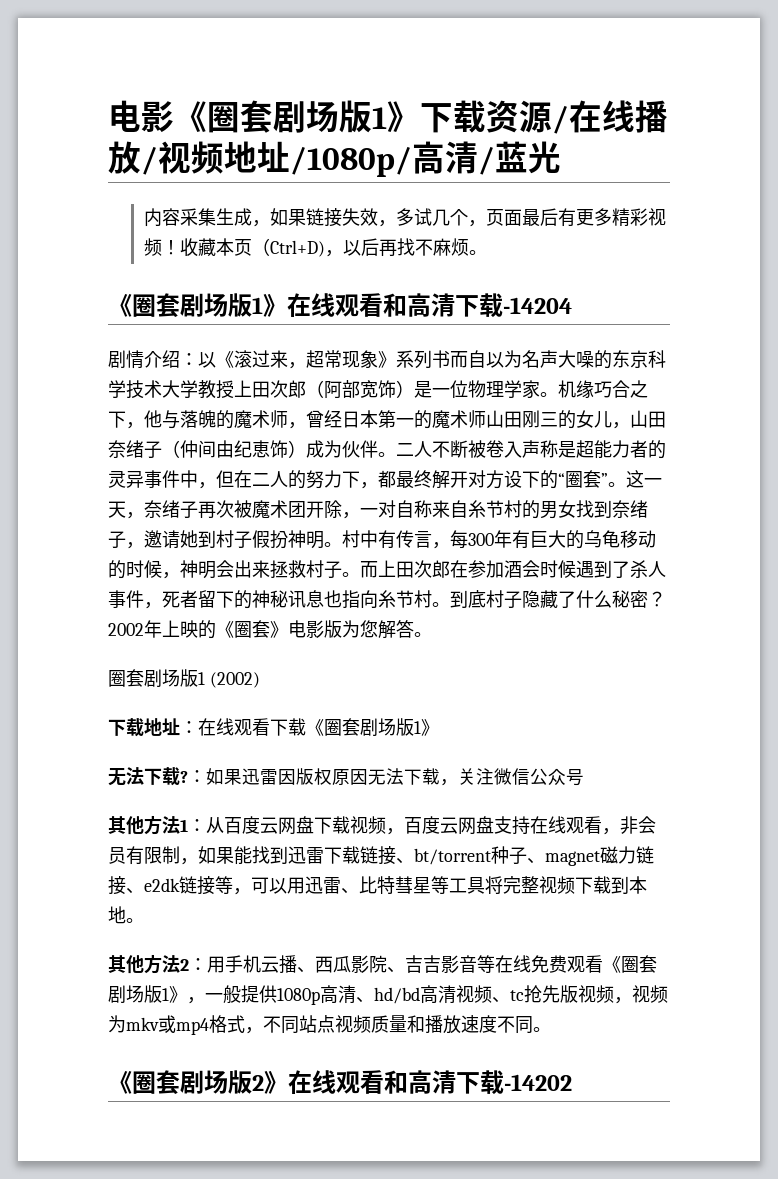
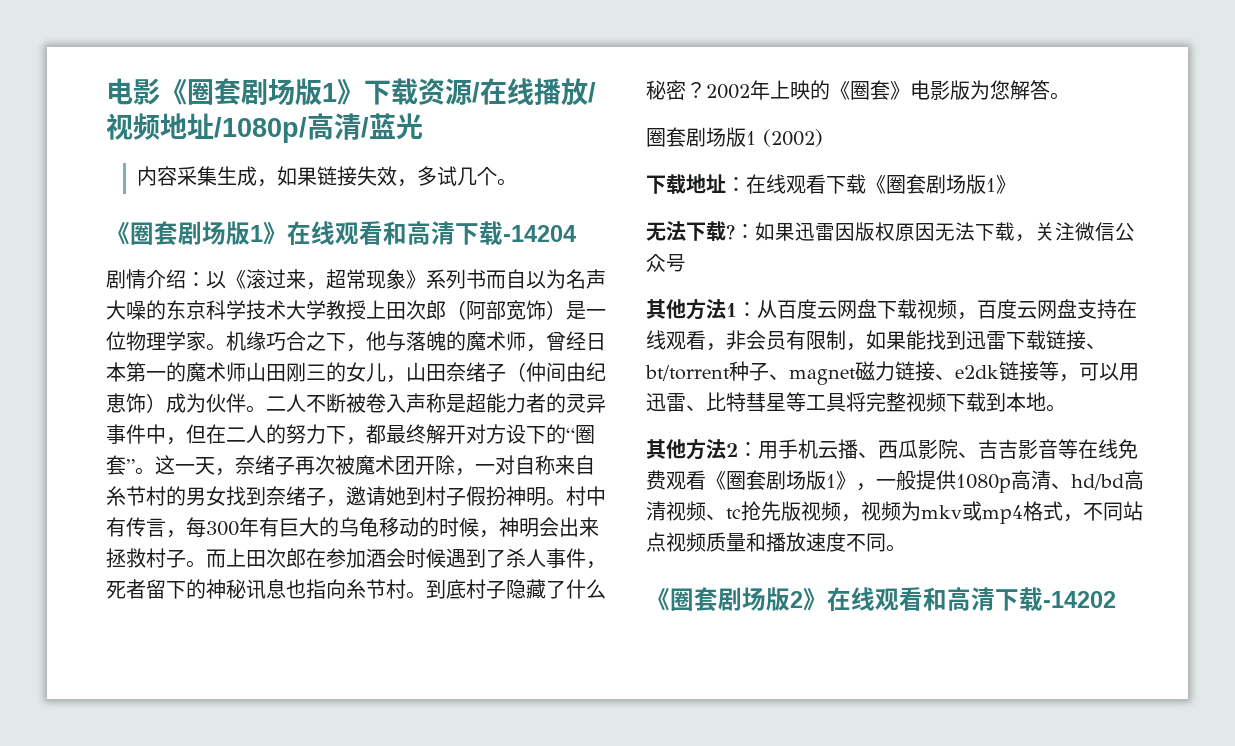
[467,208,666,227] [143,238,469,257] ，页面最后有更多精彩视频！收藏本页（Ctrl+D)，以后再找不麻烦 -> (497, 176) none

